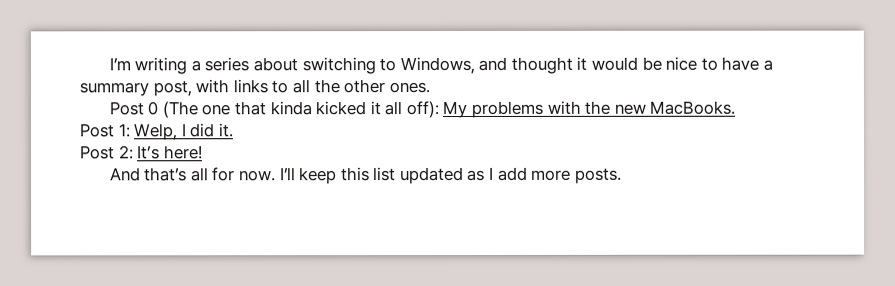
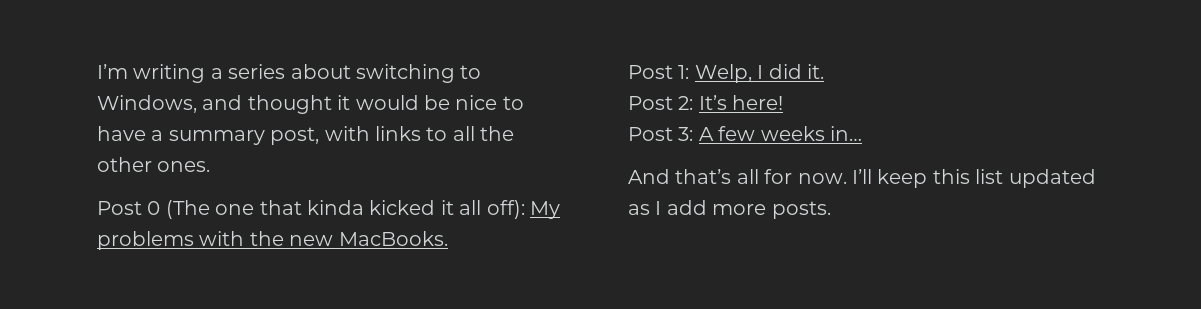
(203, 152) none -> [628,126,862,141] // Post 3: A few weeks in…

